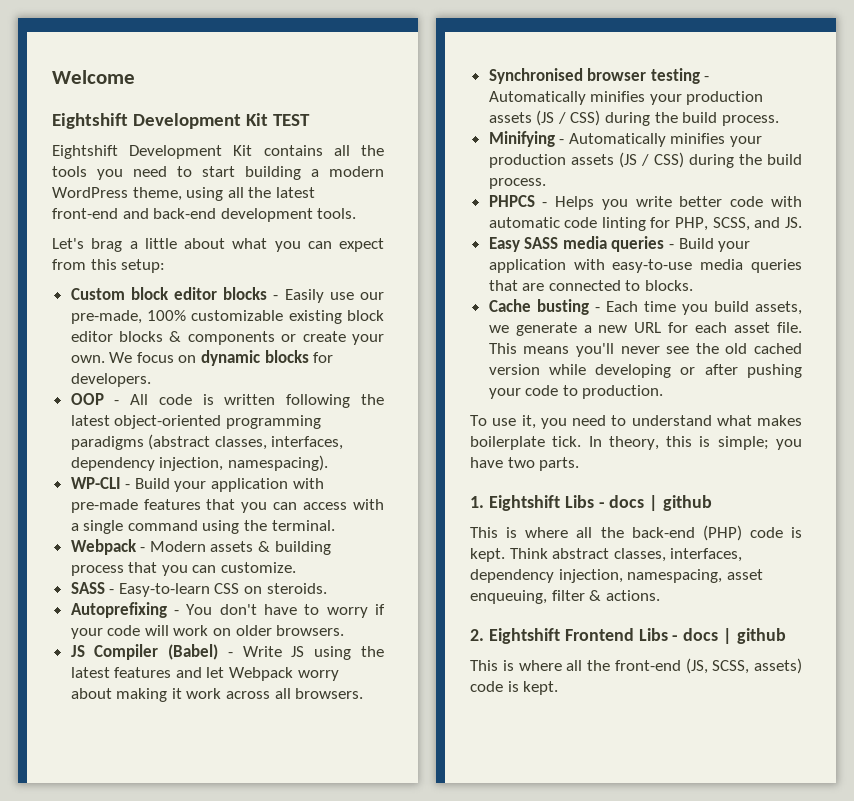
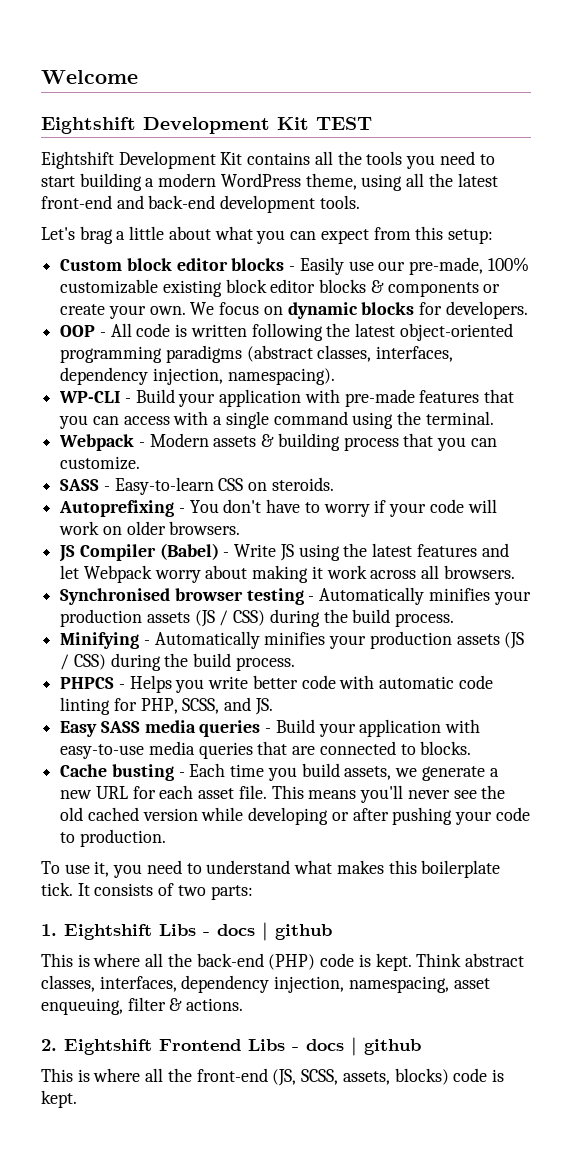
(802, 420) none -> [388,860,417,874] this
[588,436,802,450] [470,457,580,471] In theory, this is simple; you have two parts. -> [77,883,253,900] It consists of two parts:
[754,658,802,674] assets) -> [342,1068,449,1085] assets, blocks)

